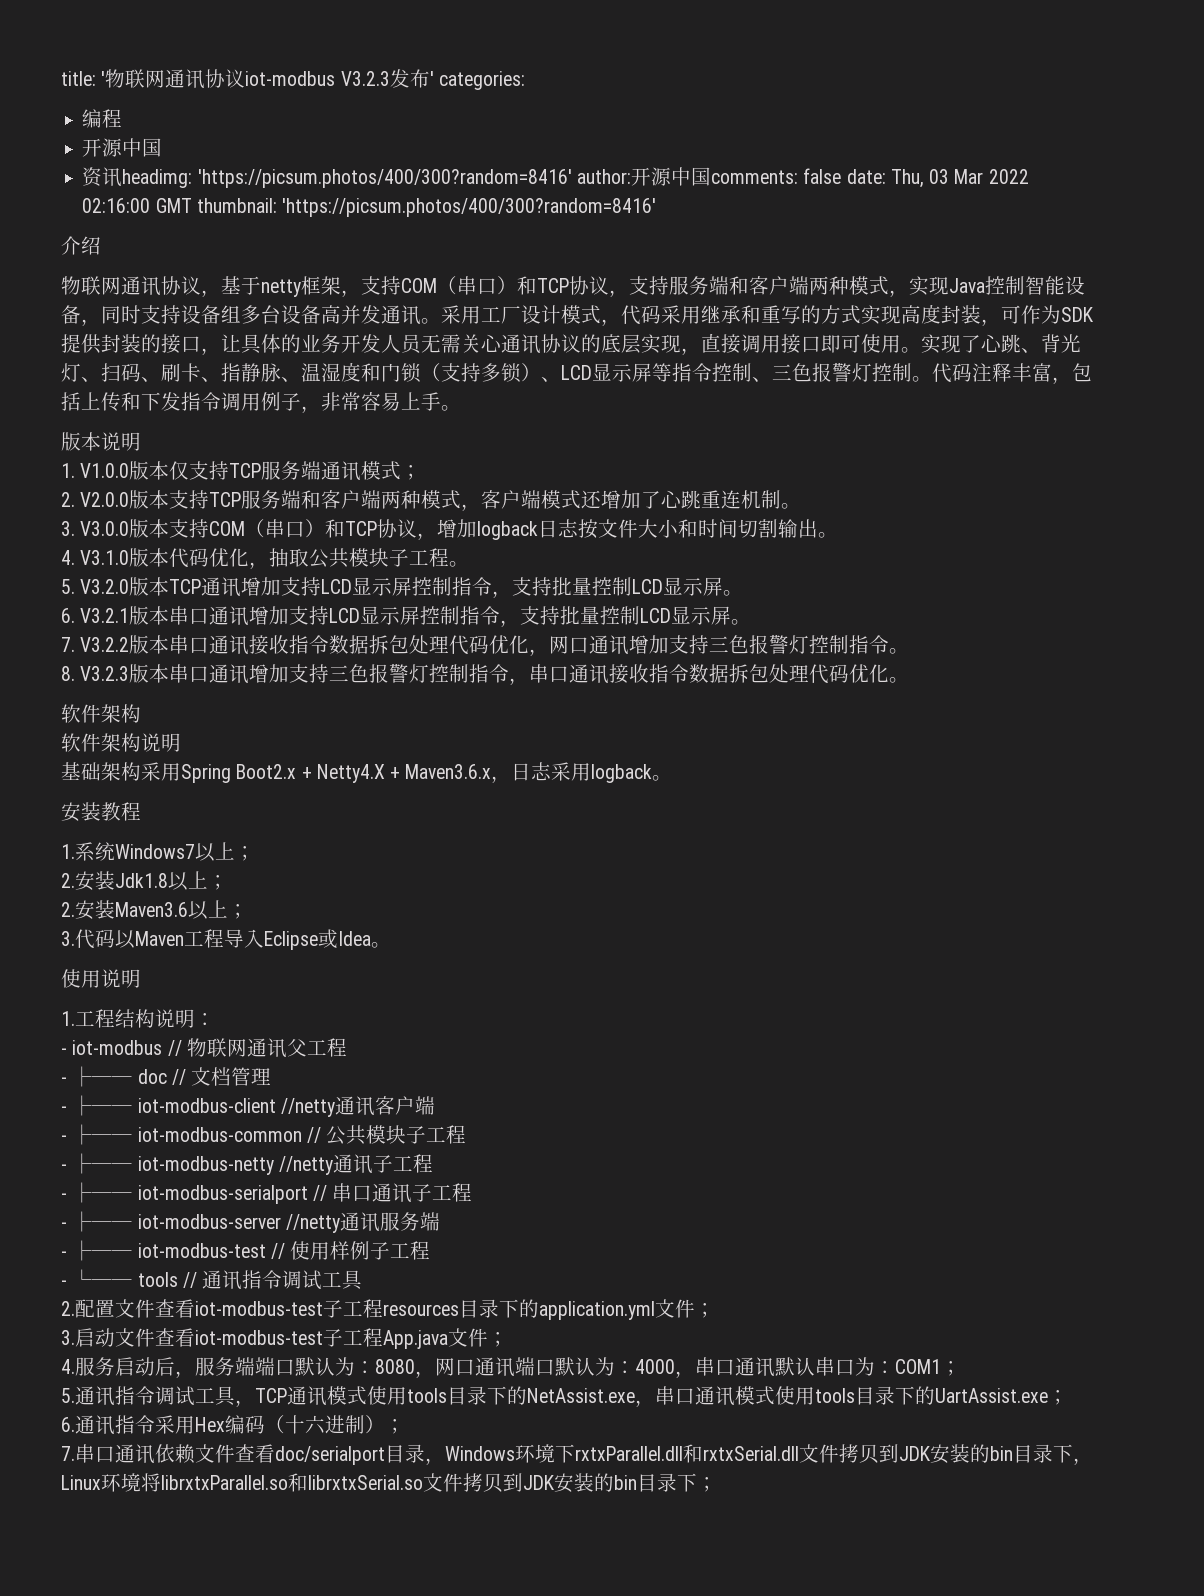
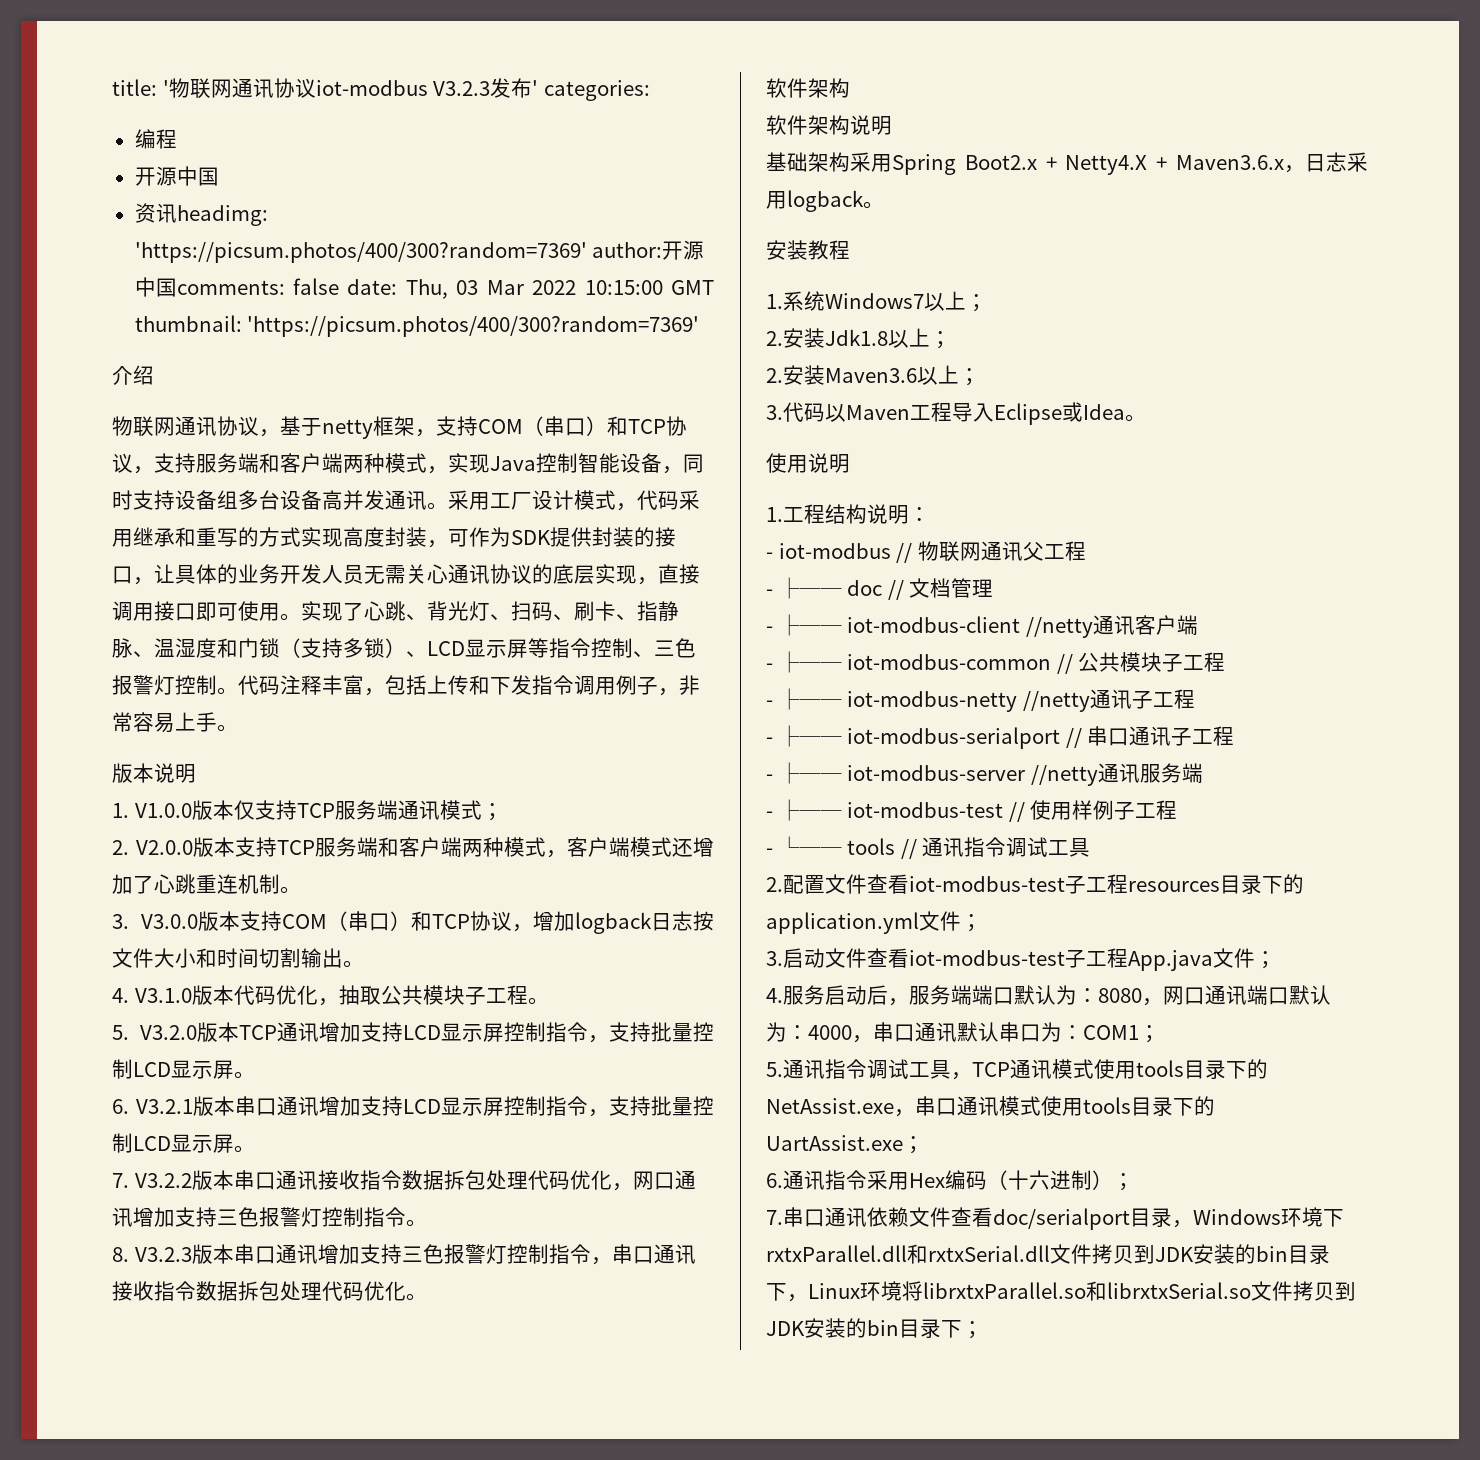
[197,169,572,188] 'https://picsum.photos/400/300?random=8416' -> [134,242,587,263] 'https://picsum.photos/400/300?random=7369'
[82,198,151,213] 02:16:00 -> [584,280,663,295] 10:15:00
[282,198,657,217] 'https://picsum.photos/400/300?random=8416' -> [247,316,700,337] 'https://picsum.photos/400/300?random=7369'

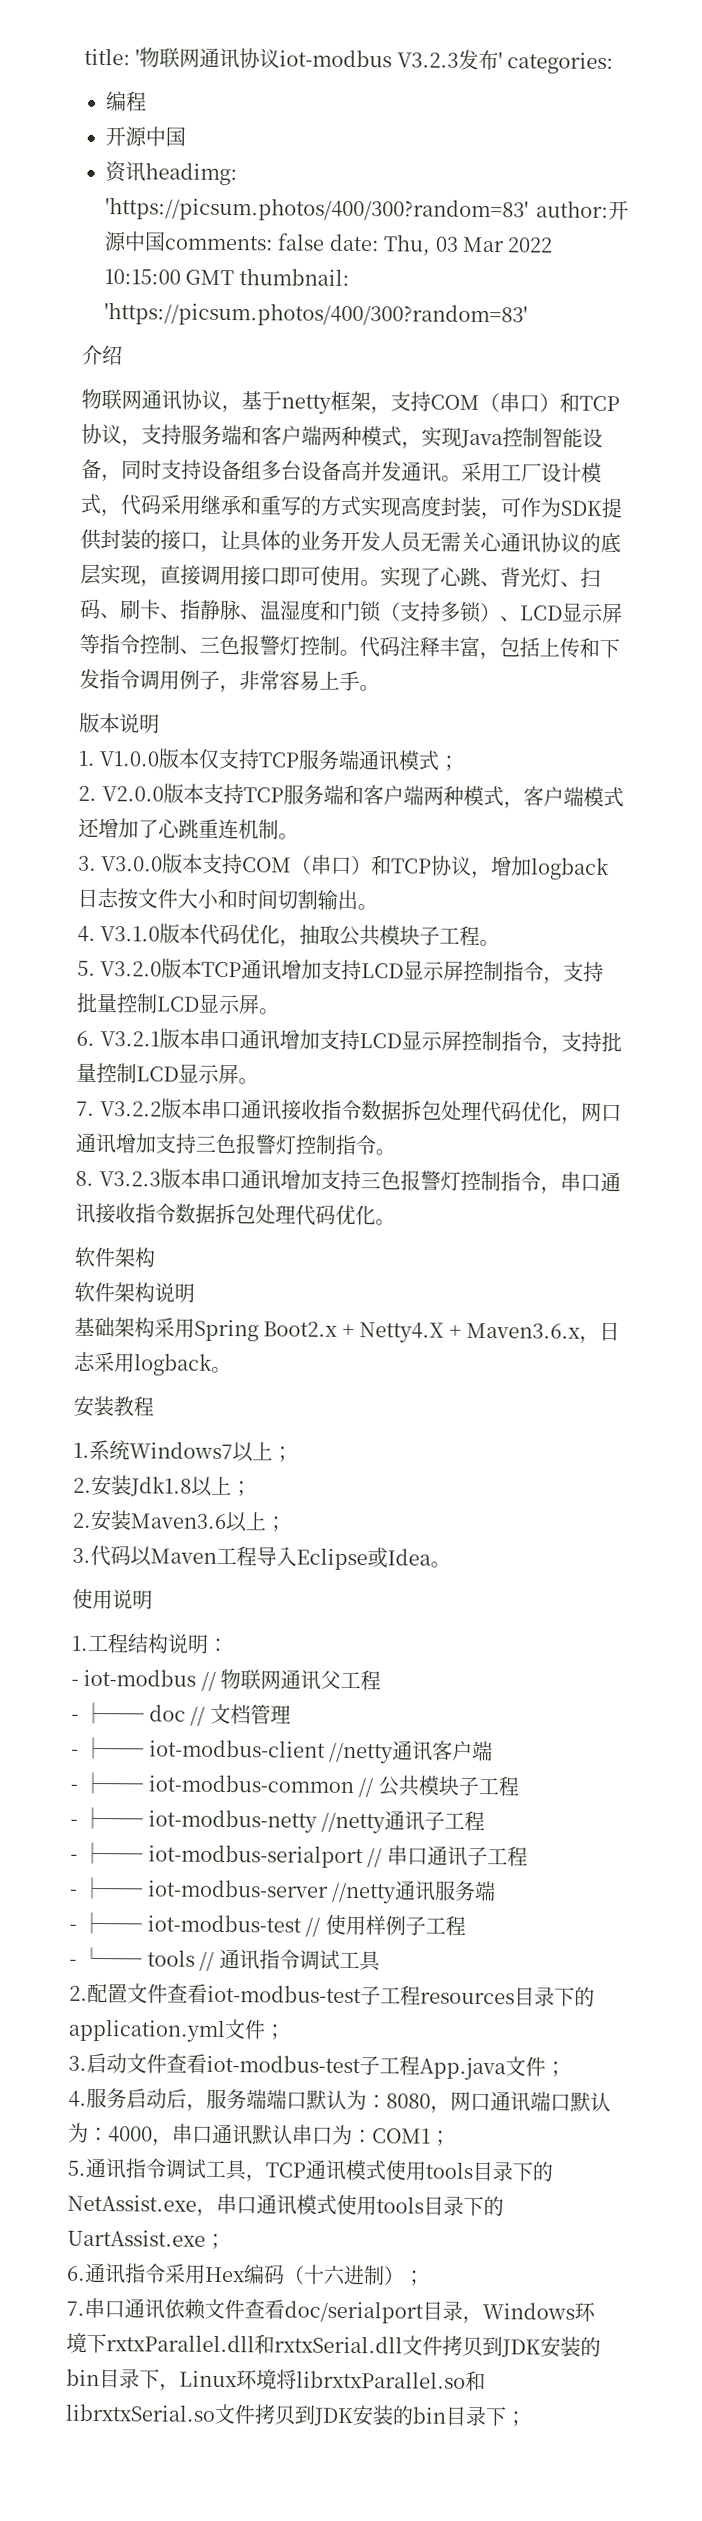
[134,242,587,263] 'https://picsum.photos/400/300?random=7369' -> [105,197,529,223] 'https://picsum.photos/400/300?random=83'
[247,316,700,337] 'https://picsum.photos/400/300?random=7369' -> [104,302,528,328] 'https://picsum.photos/400/300?random=83'

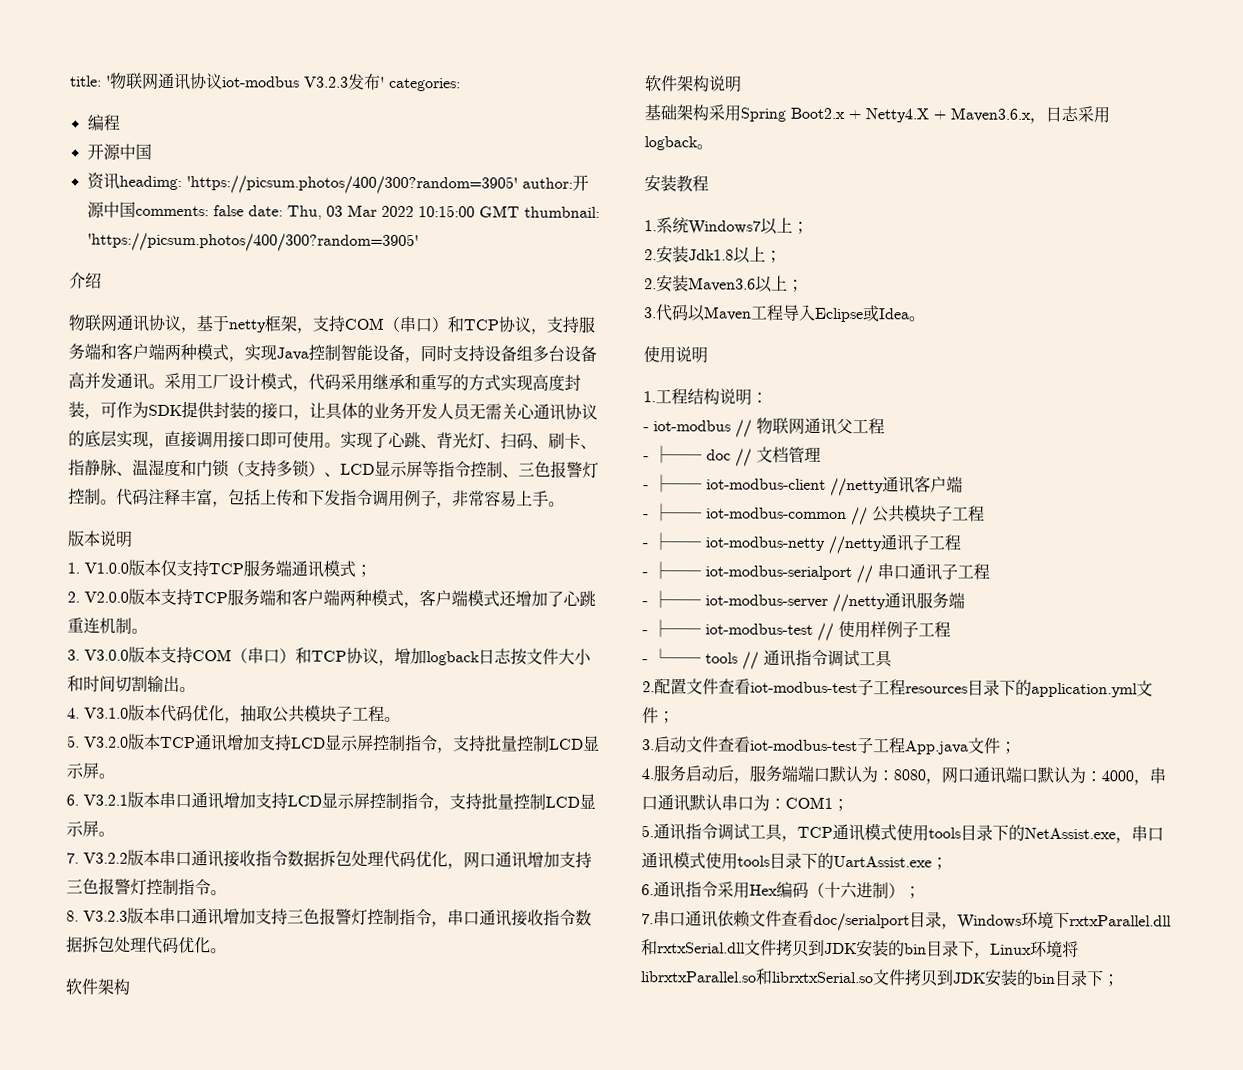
[105,197,529,223] 'https://picsum.photos/400/300?random=83' -> [185,175,518,195] 'https://picsum.photos/400/300?random=3905'
[104,302,528,328] 'https://picsum.photos/400/300?random=83' -> [86,232,419,253] 'https://picsum.photos/400/300?random=3905'

